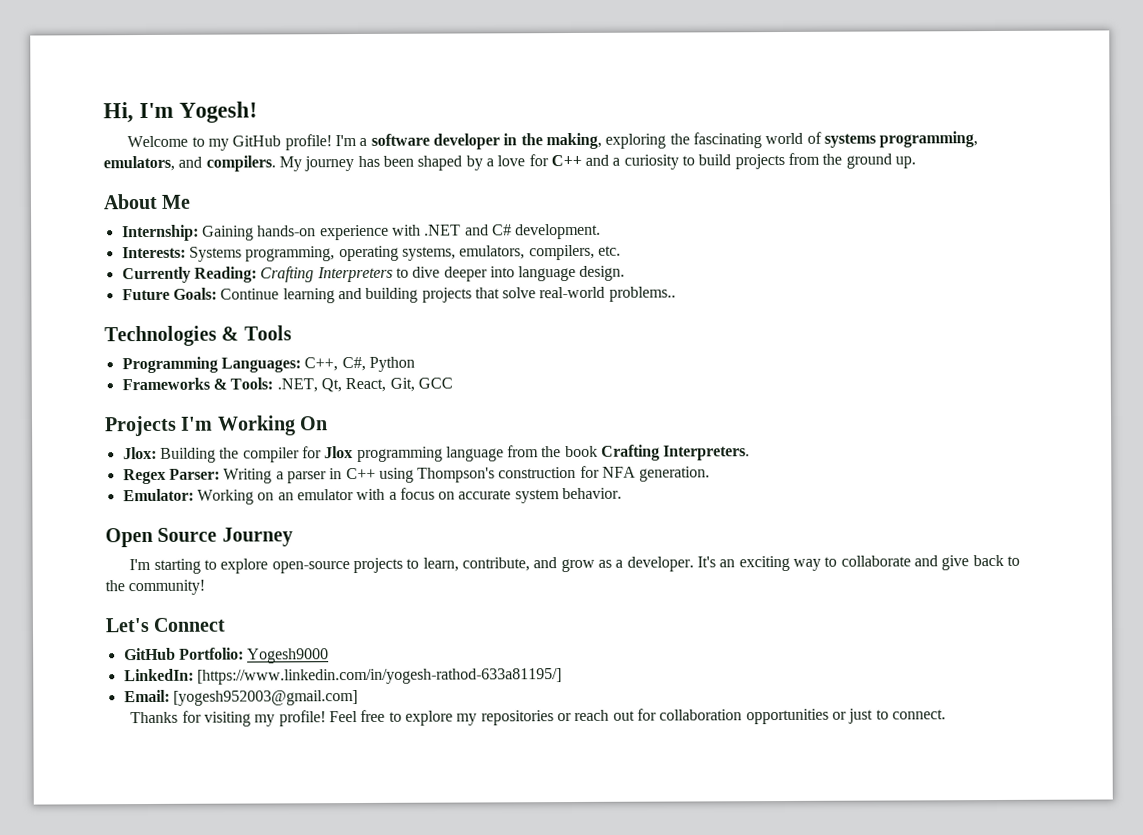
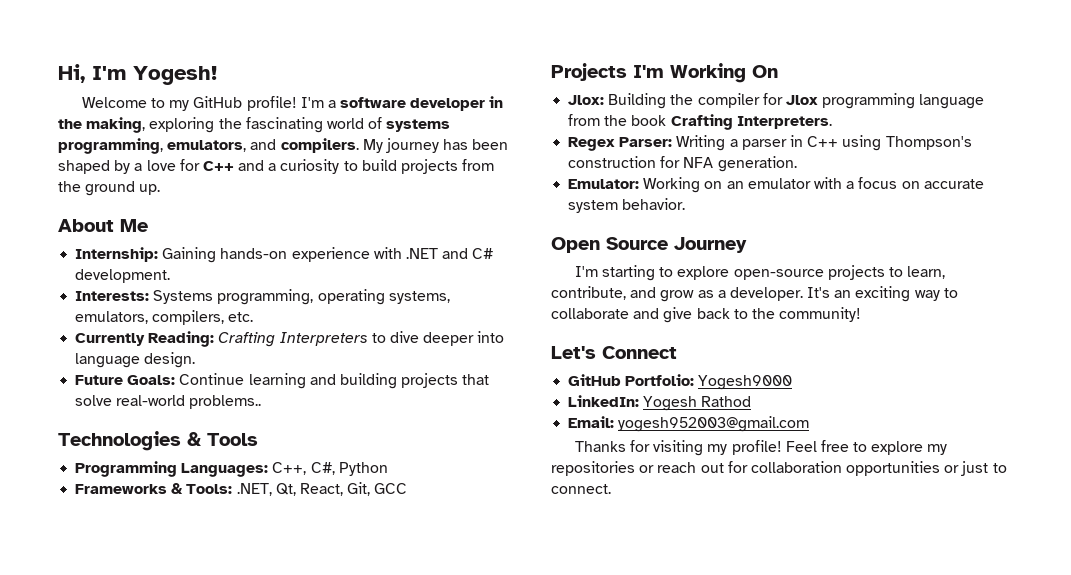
[196,668,562,685] [https://www.linkedin.com/in/yogesh-rathod-633a81195/] -> [643,396,752,411] Yogesh Rathod
[172,690,358,706] [yogesh952003@gmail.com] -> [618,416,810,432] yogesh952003@gmail.com

